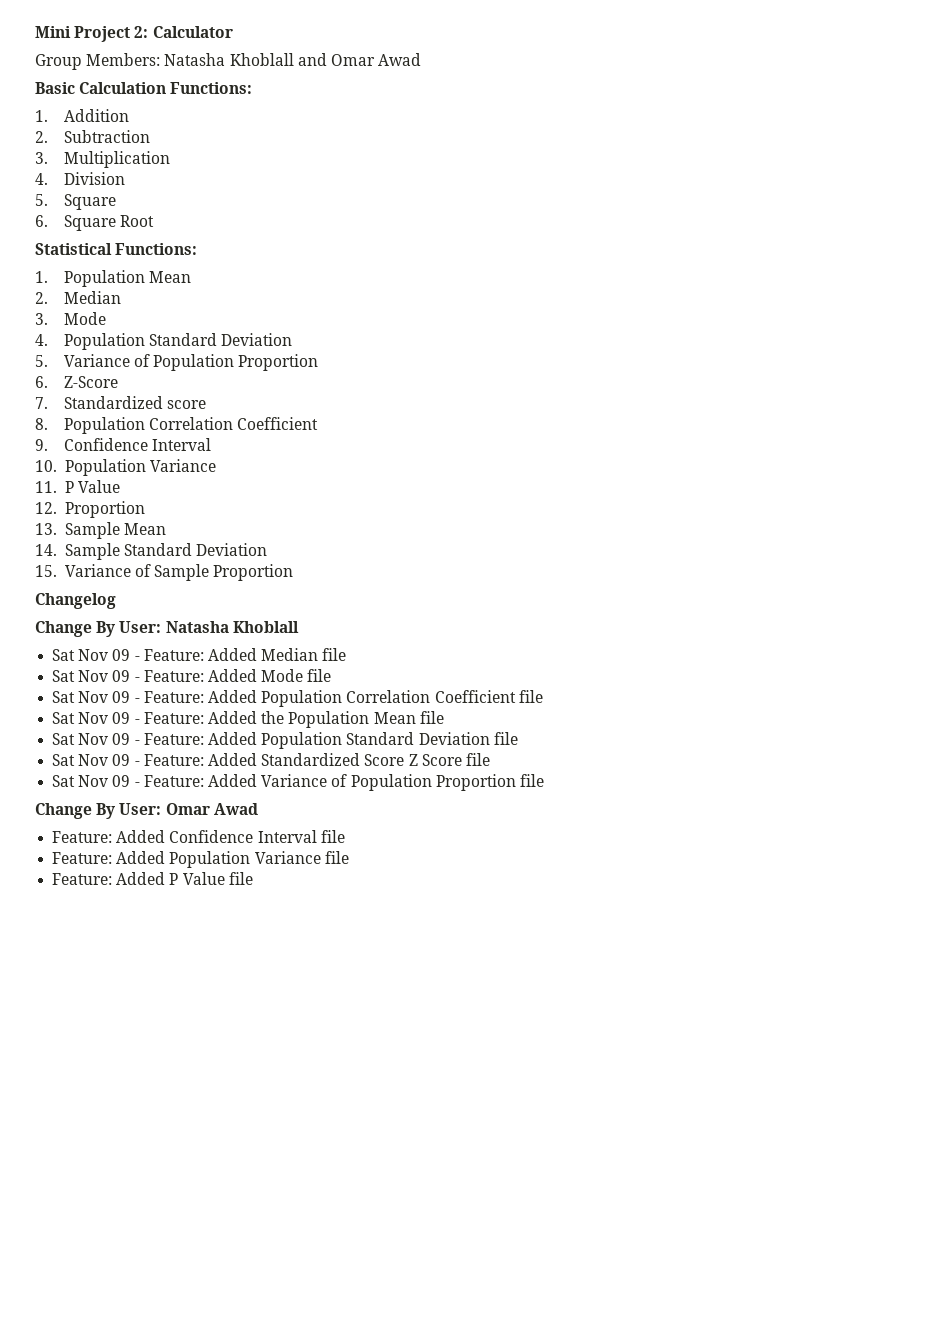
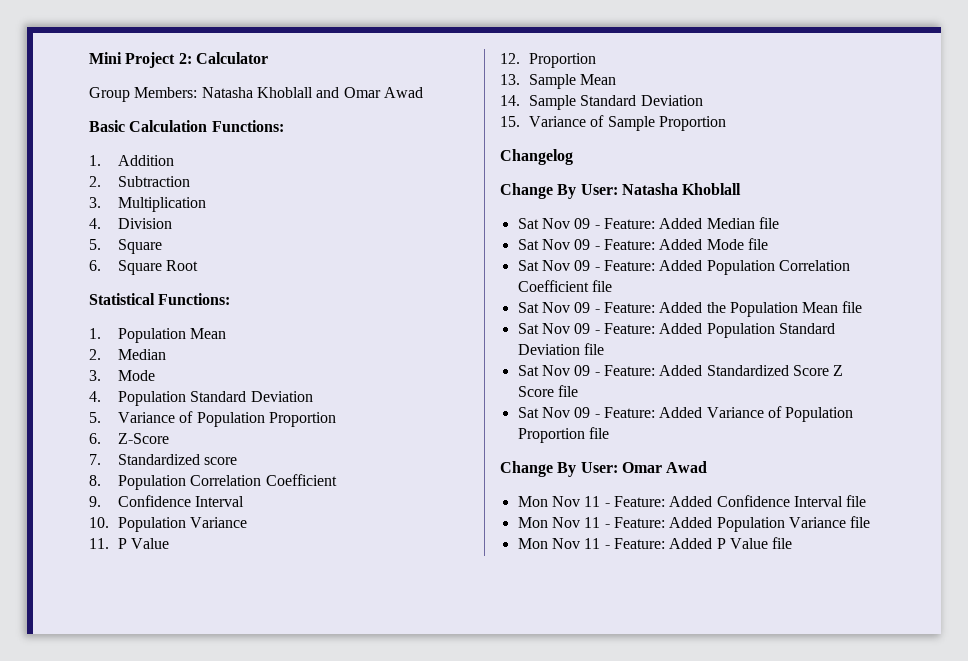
(258, 809) none -> [517,496,610,507] Mon Nov 11 -
(345, 836) none -> [517,517,610,528] Mon Nov 11 -
(349, 857) none -> [517,538,610,549] Mon Nov 11 -

